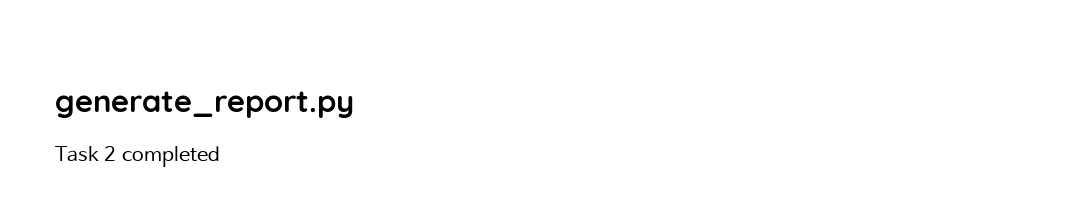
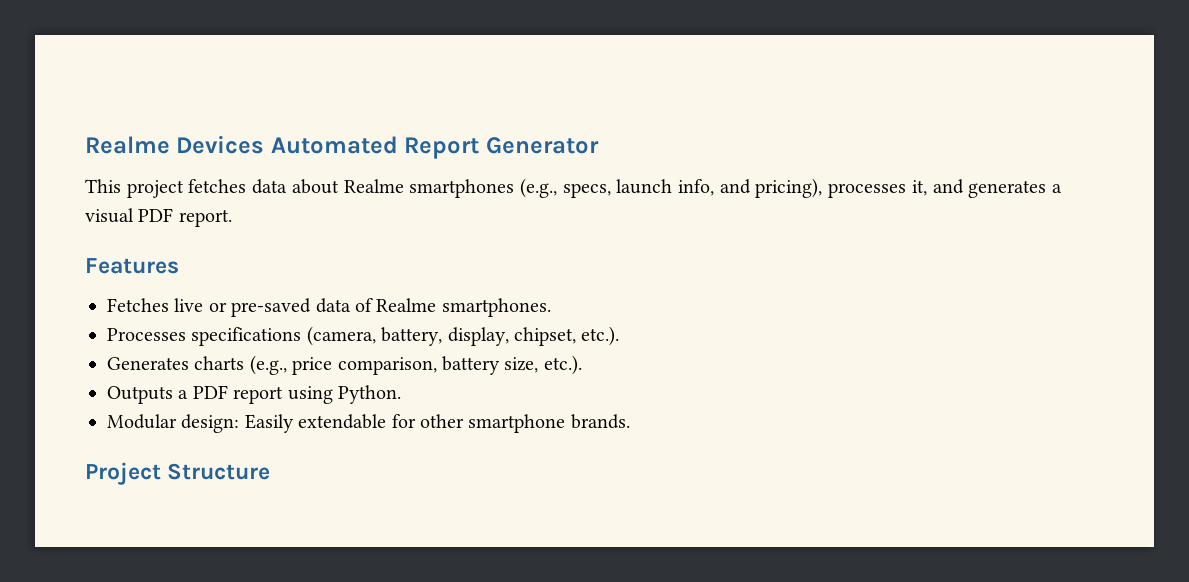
[55,91,354,118] [55,146,220,167] generate_report.py // Task 2 completed -> [85,135,599,159] [85,178,1063,198] [85,208,232,227] [85,258,179,274] [107,298,551,317] [107,326,620,346] [107,355,582,375] [107,385,401,404] [107,414,630,433] [85,462,271,485] Realme Devices Automated Report Generator // This project fetches data about Realme smartphones (e.g., specs, launch info, and pricing), processes it, and generates a visual PDF report. // Features // Fetches live or pre-saved data of Realme smartphones. // Processes specifications (camera, battery, display, chipset, etc.). // Generates charts (e.g., price comparison, battery size, etc.). // Outputs a PDF report using Python. // Modular design: Easily extendable for other smartphone brands. // Project Structure

